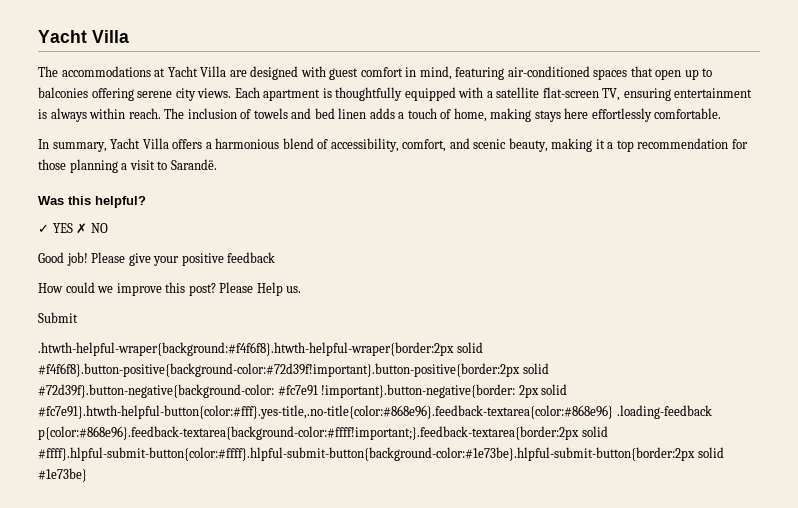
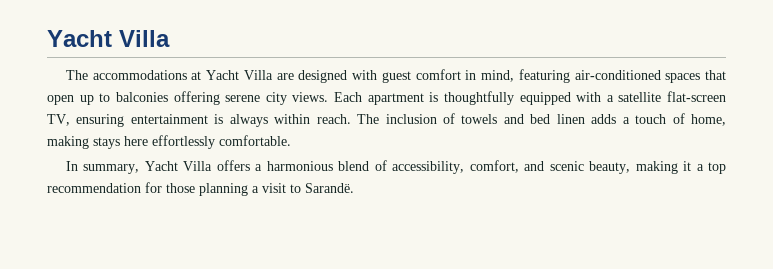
[38,196,146,208] [38,223,108,234] [38,252,276,266] [38,282,302,296] [38,312,78,323] [38,342,483,356] [38,363,549,377] [38,384,568,398] [38,405,712,419] [38,426,608,440] [38,447,724,461] [38,468,87,482] // Was this helpful? // ✓ YES ✗ NO // Good job! Please give your positive feedback // How could we improve this post? Please Help us. // Submit // .htwth-helpful-wraper{background:#f4f6f8}.htwth-helpful-wraper{border:2px solid #f4f6f8}.button-positive{background-color:#72d39f!important}.button-positive{border:2px solid #72d39f}.button-negative{background-color: #fc7e91 !important}.button-negative{border: 2px solid #fc7e91}.htwth-helpful-button{color:#fff}.yes-title,.no-title{color:#868e96}.feedback-textarea{color:#868e96} .loading-feedback p{color:#868e96}.feedback-textarea{background-color:#ffff!important;}.feedback-textarea{border:2px solid #ffff}.hlpful-submit-button{color:#ffff}.hlpful-submit-button{background-color:#1e73be}.hlpful-submit-button{border:2px solid #1e73be} -> (354, 188) none

